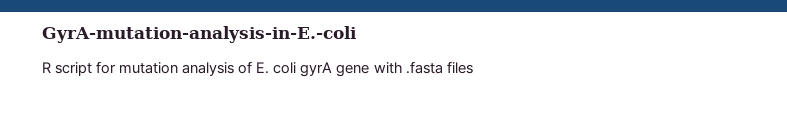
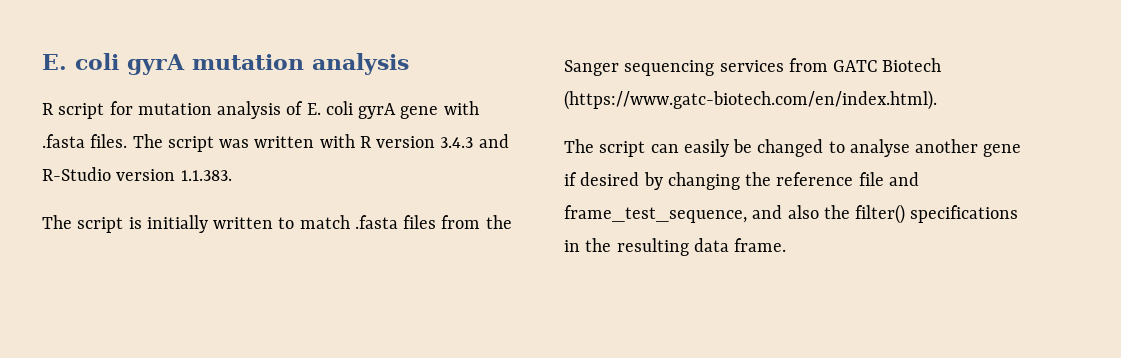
[42,26,357,43] GyrA-mutation-analysis-in-E.-coli -> [42,53,409,75] E. coli gyrA mutation analysis
[446,61,473,74] files -> [90,134,509,152] [42,167,232,181] [42,215,512,233] [564,58,942,76] [564,90,937,110] [564,139,1022,157] [564,172,919,190] [564,204,1019,224] [564,238,787,256] files. The script was written with R version 3.4.3 and R-Studio version 1.1.383. // The script is initially written to match .fasta files from the Sanger sequencing services from GATC Biotech (https://www.gatc-biotech.com/en/index.html). // The script can easily be changed to analyse another gene if desired by changing the reference file and frame_test_sequence, and also the filter() specifications in the resulting data frame.

